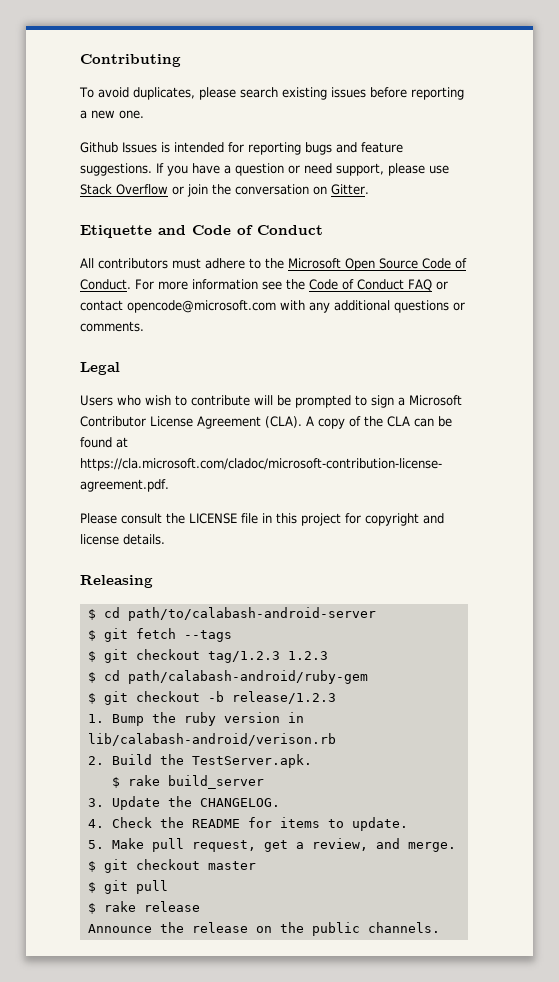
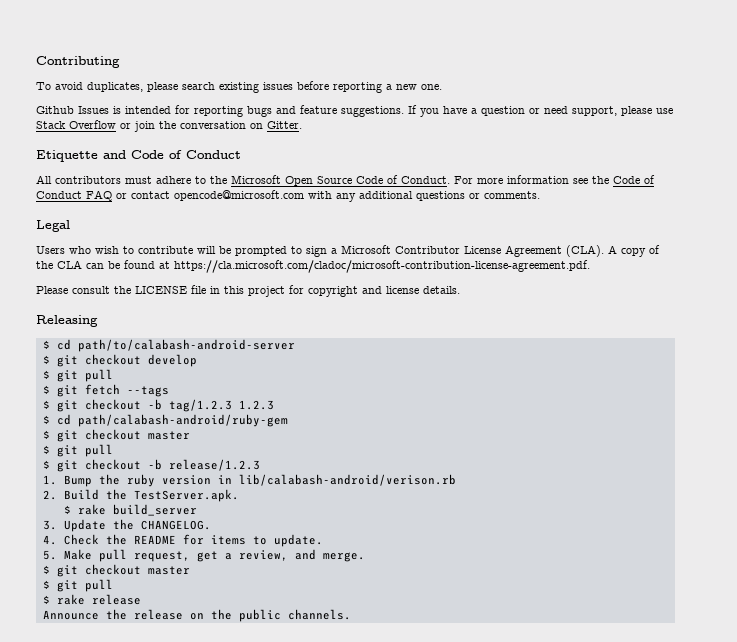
(376, 614) none -> [42,354,197,367] [42,369,113,382] // $ git checkout develop // $ git pull
(200, 654) none -> [147,399,162,410] -b
(368, 677) none -> [42,429,190,442] [42,444,113,457] // $ git checkout master // $ git pull

